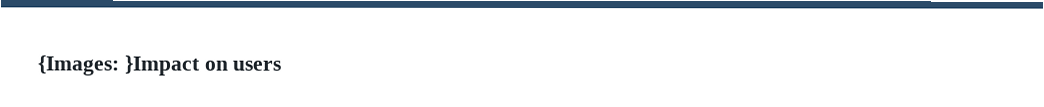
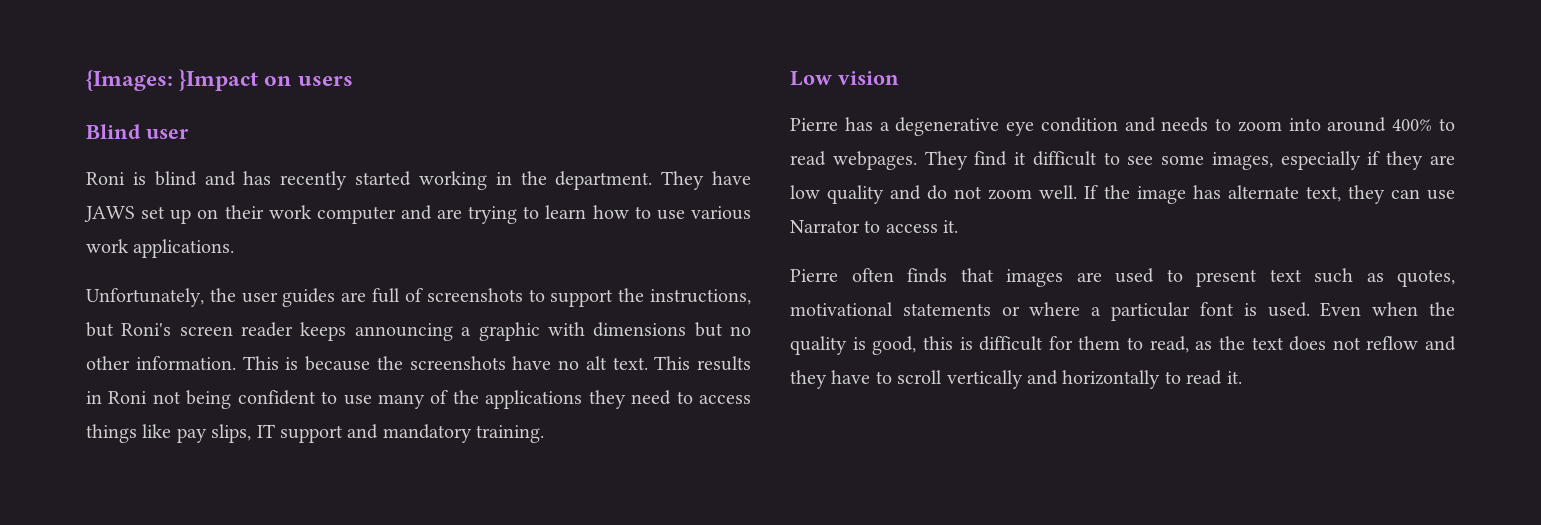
(282, 65) none -> [86,124,189,139] [86,171,751,190] [84,205,751,224] [86,239,235,258] [86,288,751,307] [86,322,752,341] [86,356,751,371] [86,390,752,409] [86,424,545,443] [790,71,899,86] [790,117,1455,136] [790,151,1455,170] [790,185,1455,204] [790,220,959,233] [790,268,1455,287] [790,302,1455,321] [790,336,1456,355] [790,370,1242,389] // Blind user // Roni is blind and has recently started working in the department. They have JAWS set up on their work computer and are trying to learn how to use various work applications. // Unfortunately, the user guides are full of screenshots to support the instructions, but Roni's screen reader keeps announcing a graphic with dimensions but no other information. This is because the screenshots have no alt text. This results in Roni not being confident to use many of the applications they need to access things like pay slips, IT support and mandatory training. // Low vision // Pierre has a degenerative eye condition and needs to zoom into around 400% to read webpages. They find it difficult to see some images, especially if they are low quality and do not zoom well. If the image has alternate text, they can use Narrator to access it. // Pierre often finds that images are used to present text such as quotes, motivational statements or where a particular font is used. Even when the quality is good, this is difficult for them to read, as the text does not reflow and they have to scroll vertically and horizontally to read it.

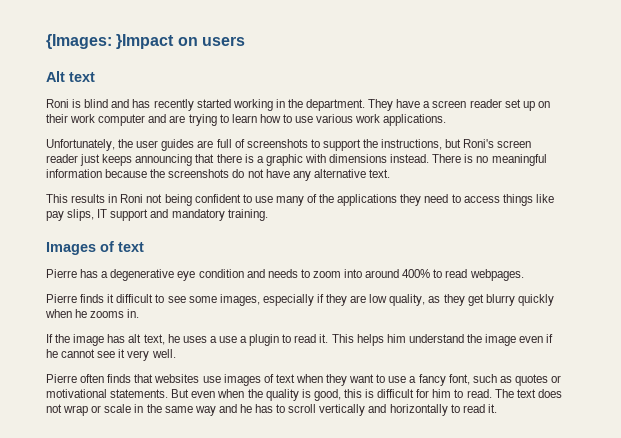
[86,124,189,139] Blind user -> [46,71,95,82] Alt text
[84,206,135,222] JAWS -> [423,99,502,108] a screen reader
(294, 329) none -> [80,154,101,166] just
(453, 332) none -> [195,154,254,163] that there is
[694,322,752,337] [86,356,607,371] but no other information. This is because the screenshots have no alt -> [390,154,547,166] [46,169,366,181] instead. There is no meaningful information because the screenshots do not have any alternative
(648, 363) none -> (390, 173) //
[790,71,899,86] Low vision -> [46,241,144,255] Images of text
[924,151,1008,170] They find -> [46,294,105,303] // Pierre finds
[827,185,1455,204] [790,220,959,233] [790,268,1455,287] [790,302,1362,321] quality and do not zoom well. If the image has alternate text, they can use Narrator to access it. // Pierre often finds that images are used to present text such as quotes, motivational statements or where a particular font is used. Even -> [389,294,554,306] [45,309,140,318] [46,334,554,346] [46,349,176,361] [46,374,562,386] [46,389,216,398] quality, as they get blurry quickly when he zooms in. // If the image has alt text, he uses a use a plugin to read it. This helps him understand the image even if he cannot see it very well. // Pierre often finds that websites use images of text when they want to use a fancy font, such as quotes or motivational statements. But even
[1078,336,1456,353] [790,370,871,389] them to read, as the text does not reflow and they have -> [432,389,562,398] [46,404,274,416] him to read. The text does not wrap or scale in the same way and he has

